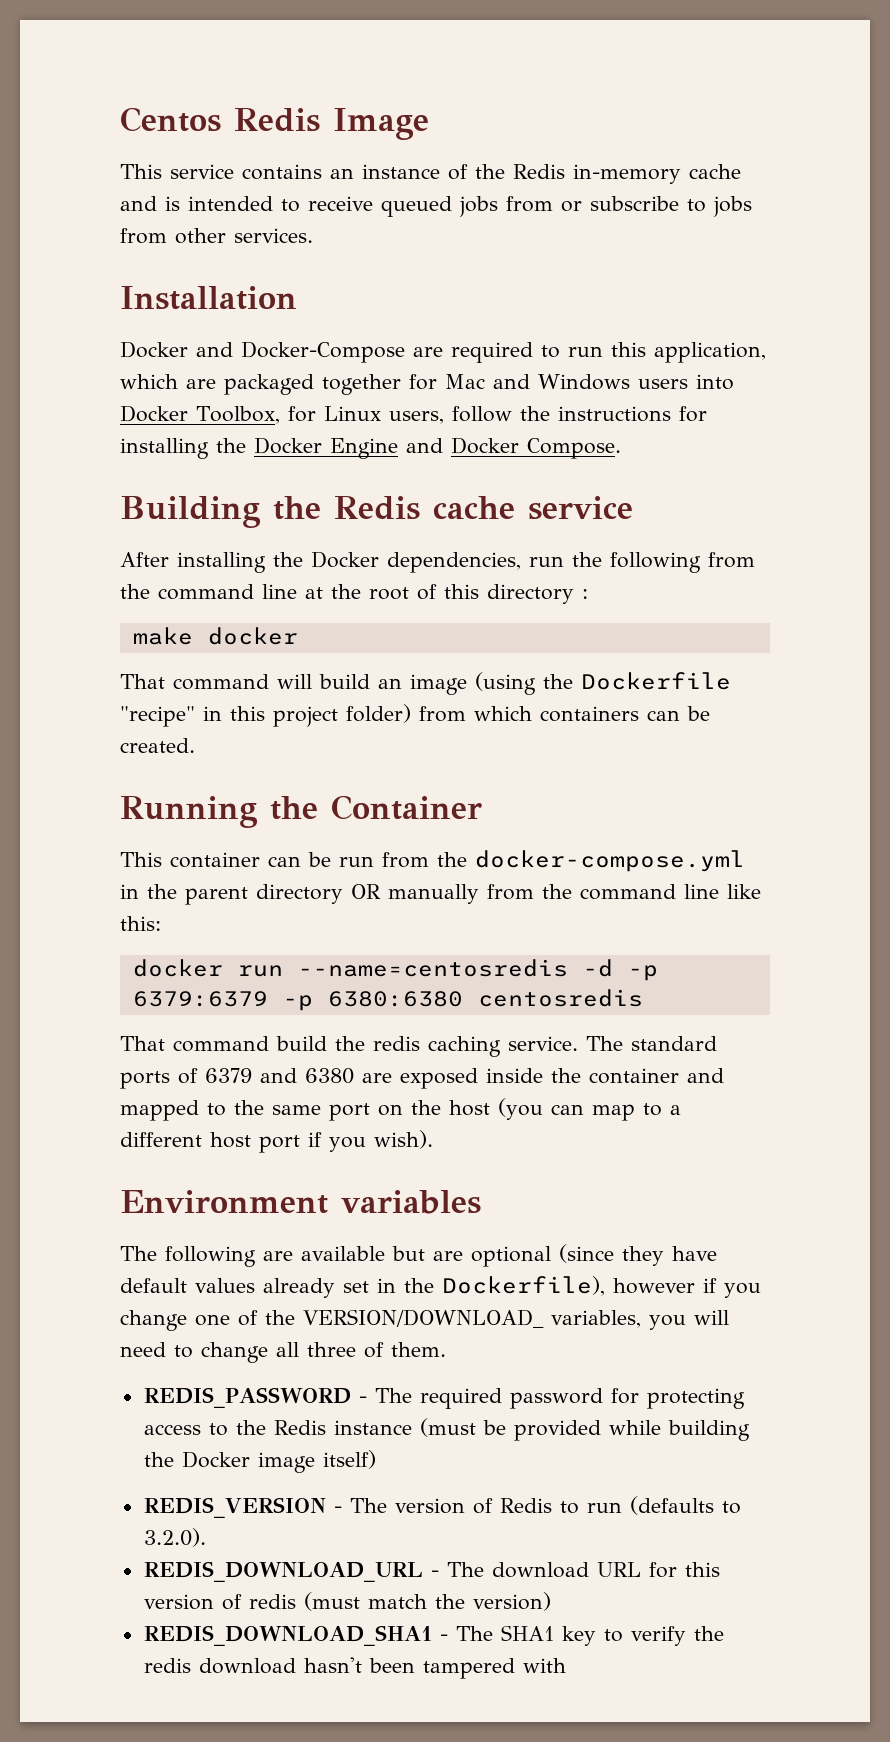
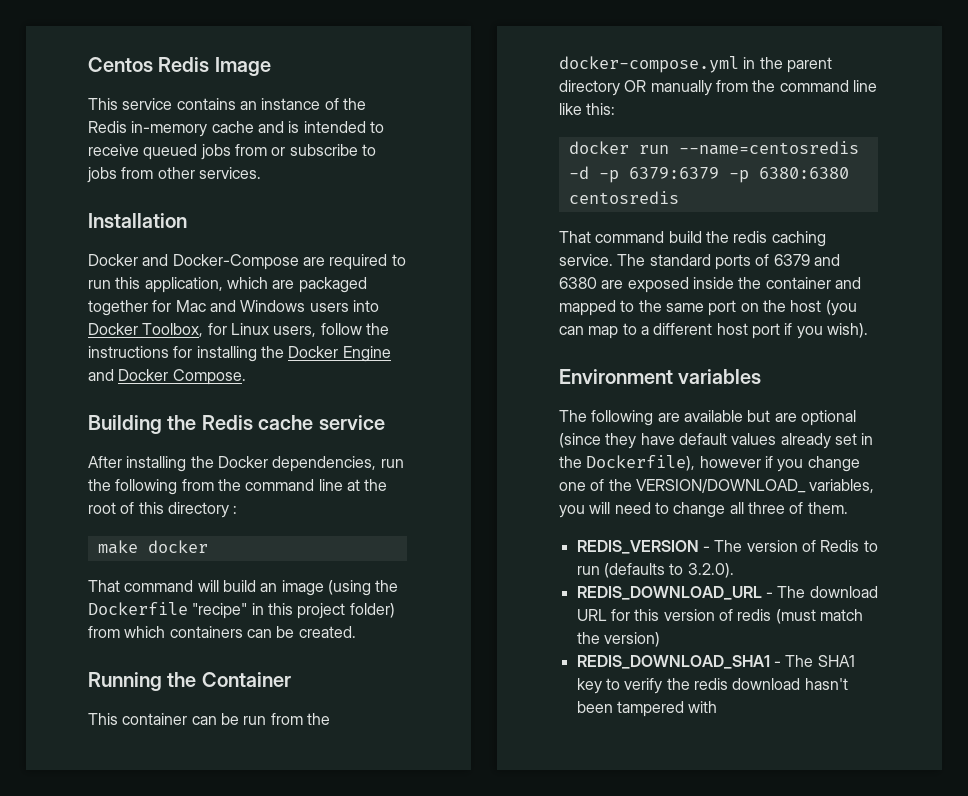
[143,1387,745,1409] [143,1418,750,1441] [143,1450,376,1473] // REDIS_PASSWORD - The required password for protecting access to the Redis instance (must be provided while building the Docker image itself) -> (848, 508) none

